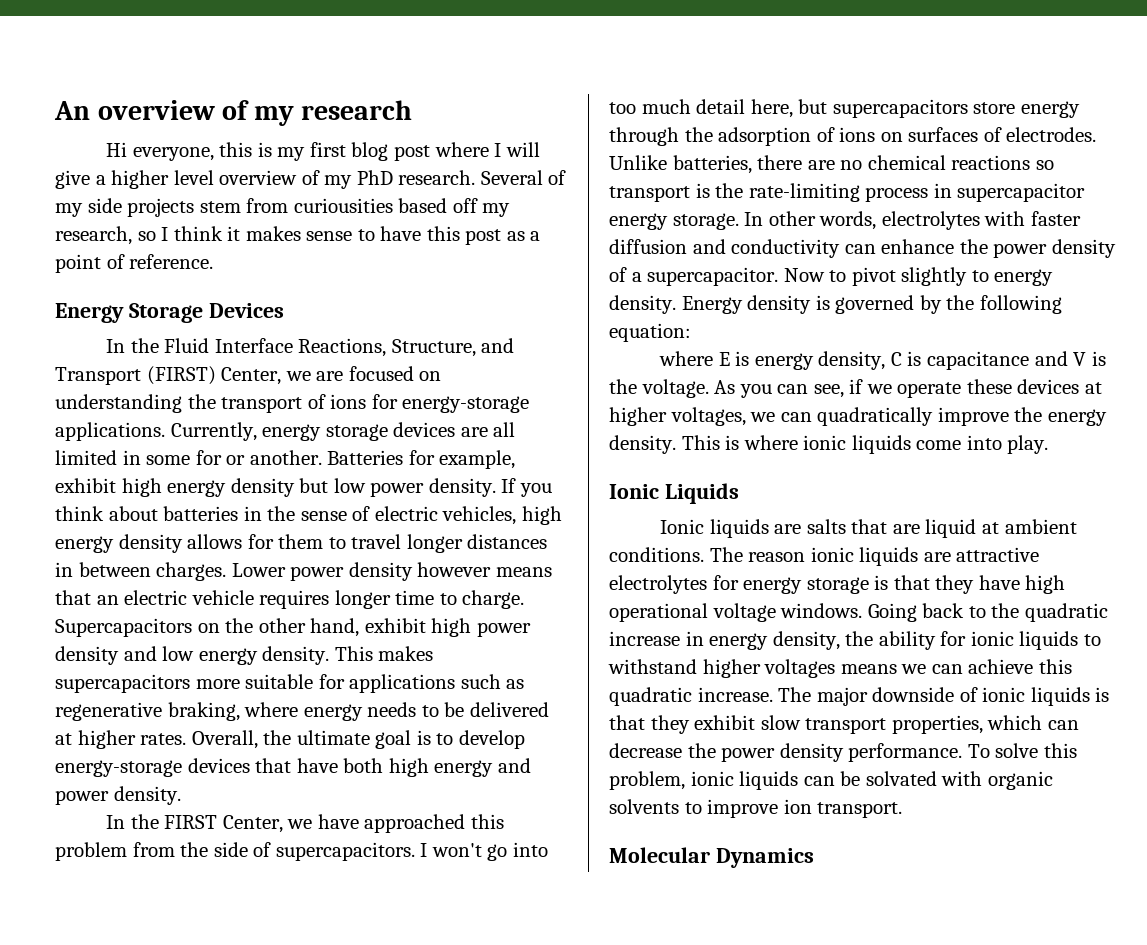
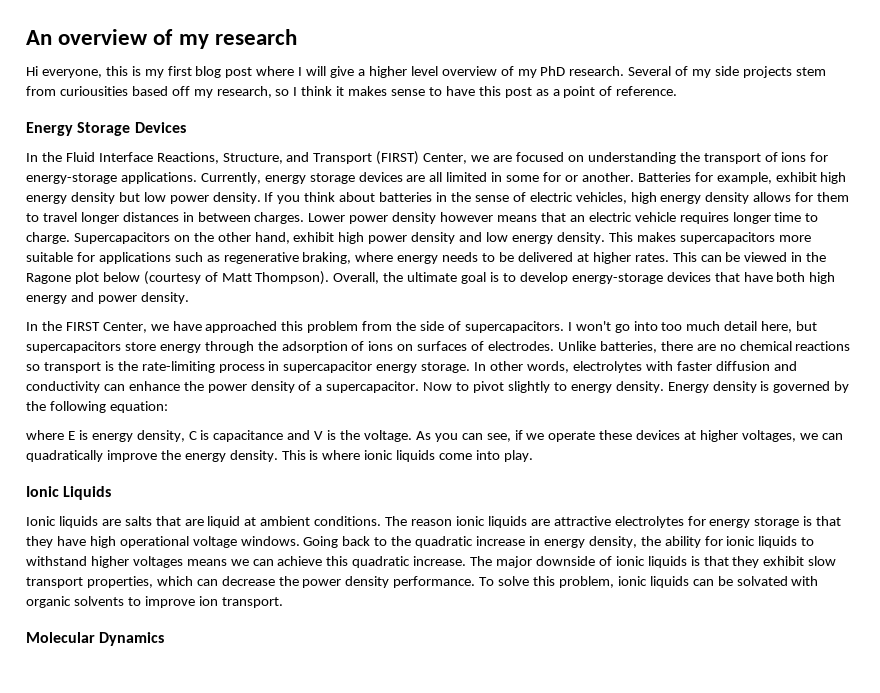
(187, 739) none -> [672,252,827,262] [26,271,330,285] This can be viewed in the Ragone plot below (courtesy of Matt Thompson).

